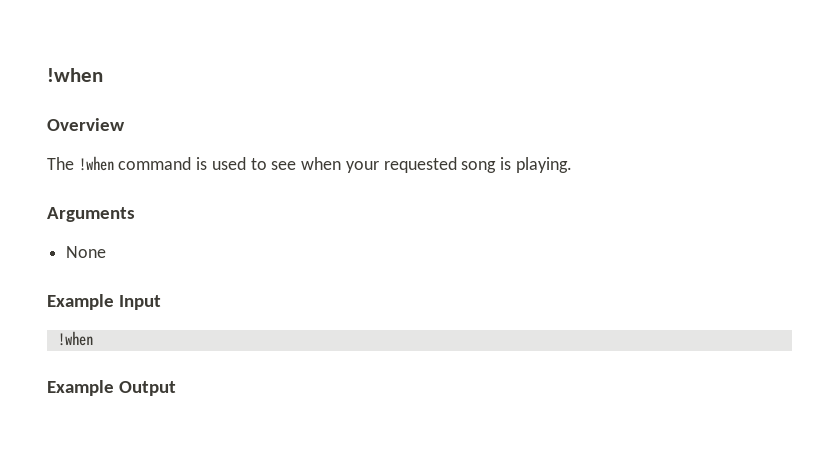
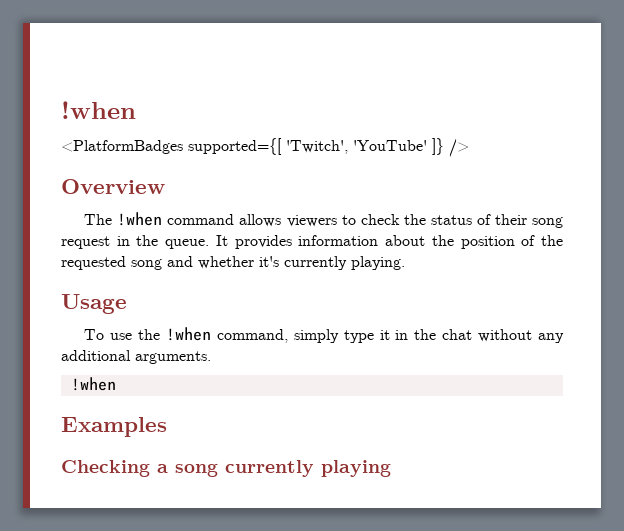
[47,68,103,82] [47,118,125,131] [47,156,572,173] [47,207,135,222] [66,246,107,258] [47,294,161,310] [57,331,93,346] [47,380,176,396] !when // Overview // The !when command is used to see when your requested song is playing. // Arguments // None // Example Input // !when // Example Output -> [61,101,136,119] [61,138,469,157] [61,179,165,194] [84,212,564,228] [61,235,564,249] [61,256,405,270] [61,294,127,314] [84,327,564,343] [61,350,211,364] [70,377,116,391] [61,417,167,437] [61,460,391,477] !when // <PlatformBadges supported={[ 'Twitch', 'YouTube' ]} /> // Overview // The !when command allows viewers to check the status of their song request in the queue. It provides information about the position of the requested song and whether it's currently playing. // Usage // To use the !when command, simply type it in the chat without any additional arguments. // !when // Examples // Checking a song currently playing

